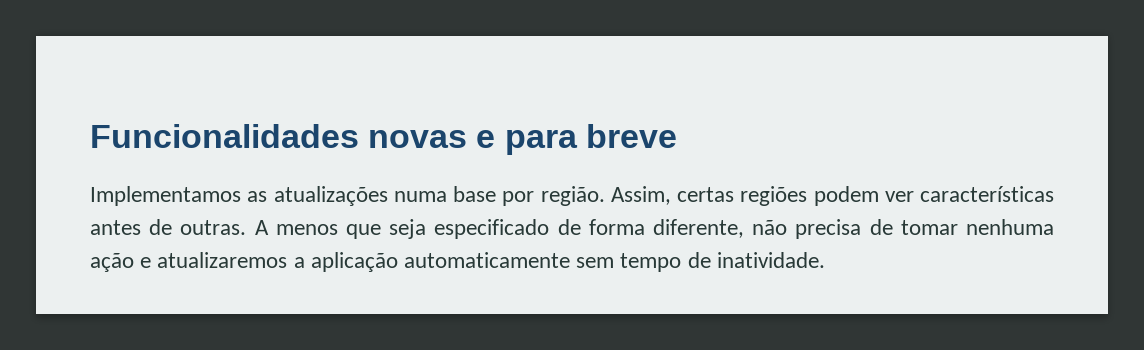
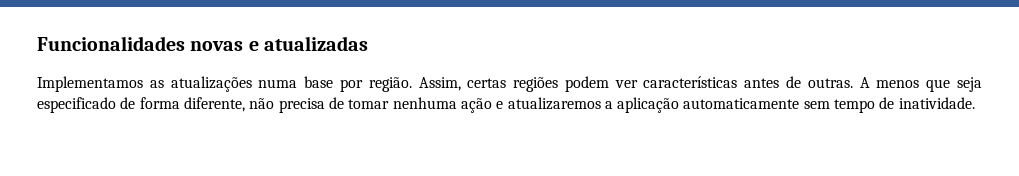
[504,124,677,155] para breve -> [263,36,368,51] atualizadas

